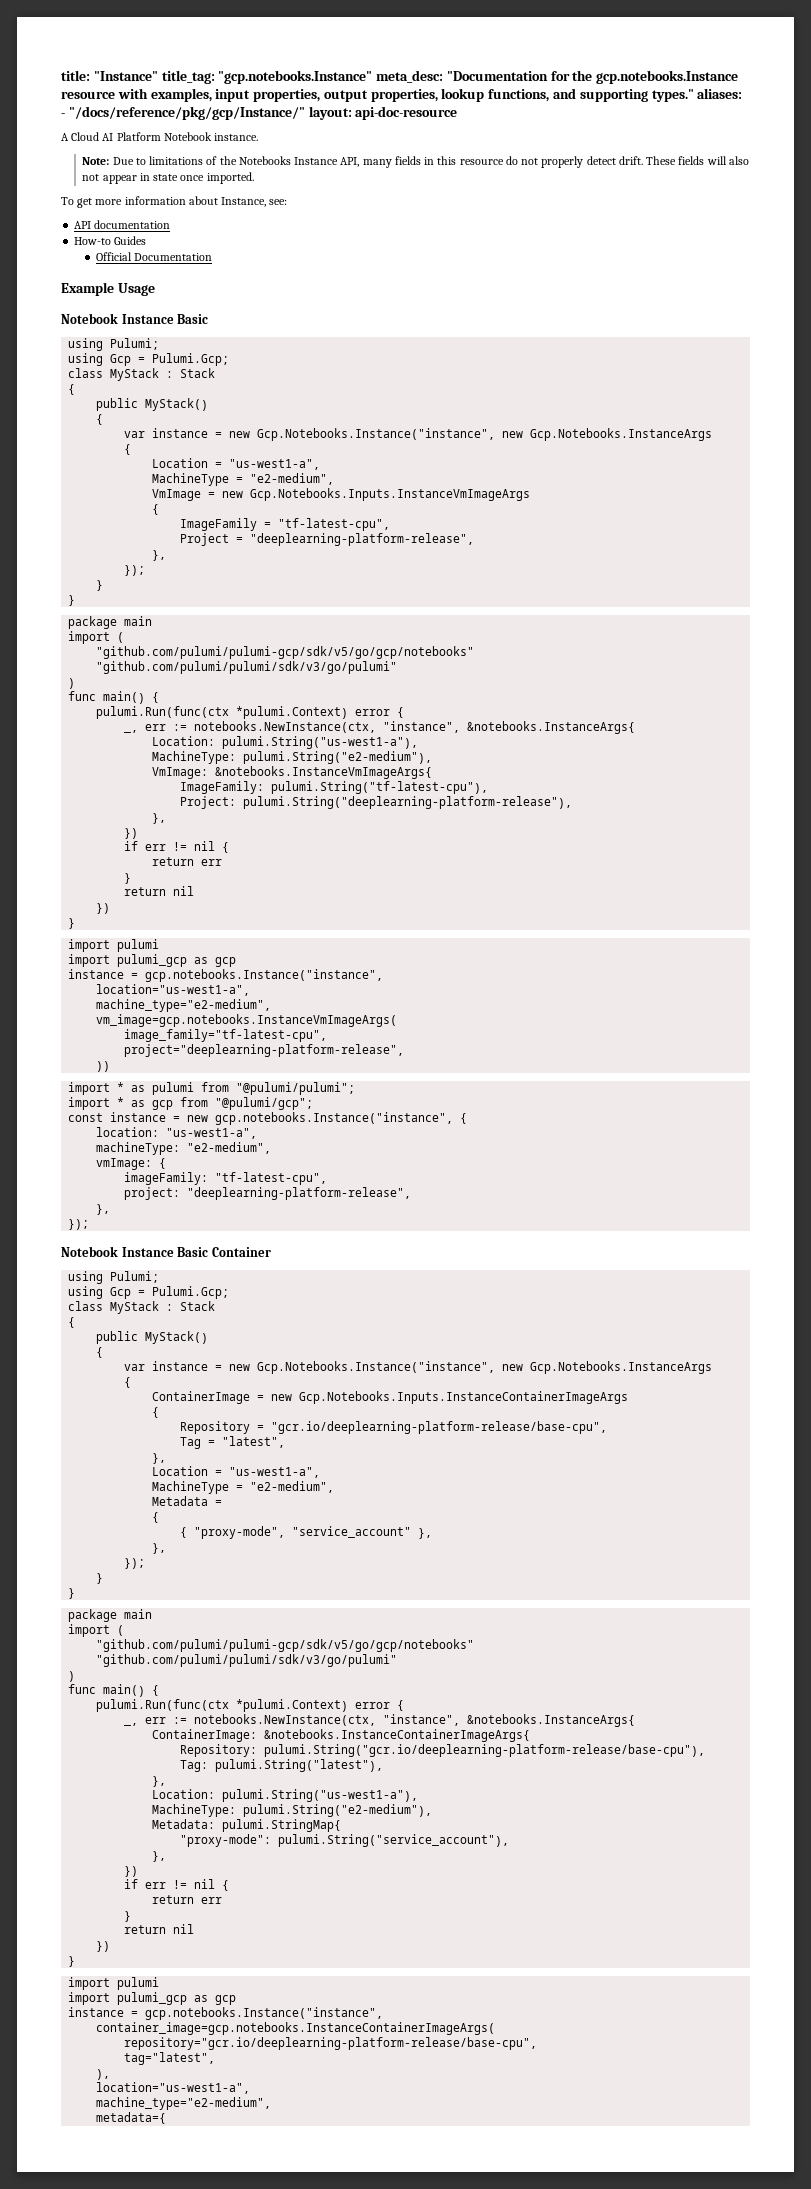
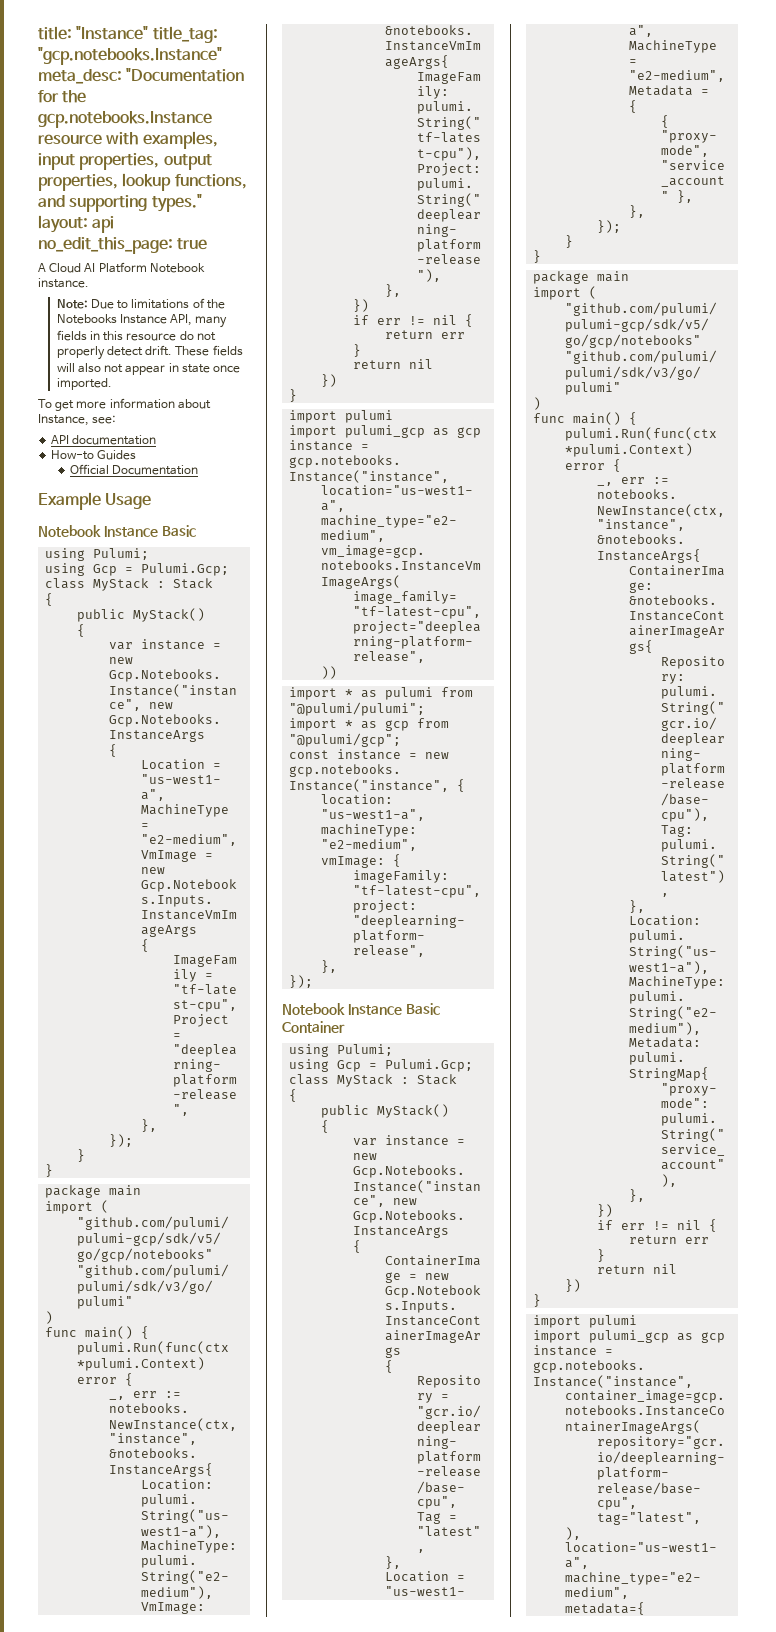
[697,88,743,99] [61,106,458,120] aliases: - "/docs/reference/pkg/gcp/Instance/" layout: api-doc-resource -> [38,215,115,233] [38,237,208,254] layout: api no_edit_this_page: true

